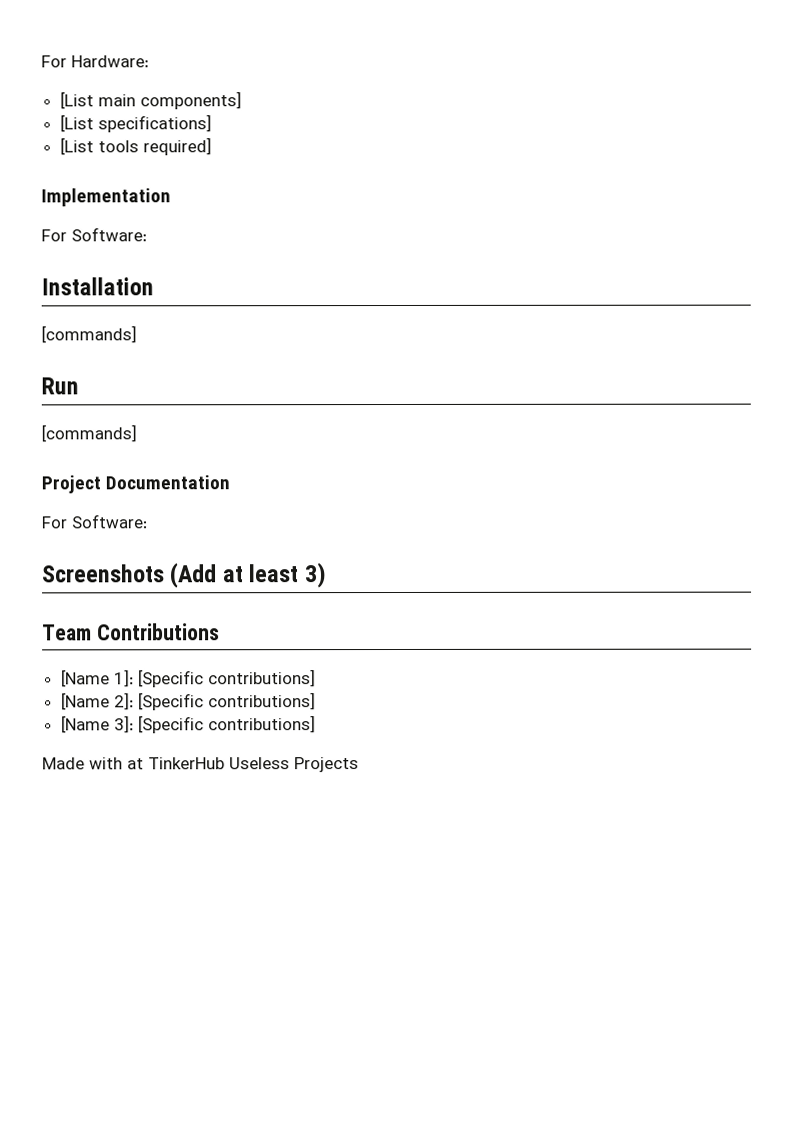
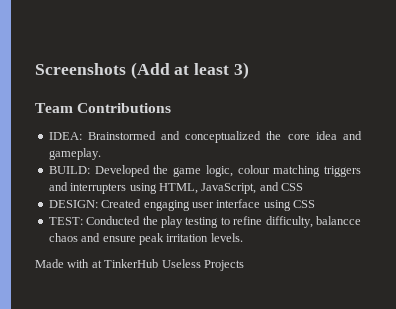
[41,55,149,68] [59,91,242,110] [59,114,212,133] [59,137,212,156] [41,188,171,207] [41,227,147,242] [41,277,154,296] [41,325,137,344] [41,377,79,395] [41,424,137,443] [41,475,231,494] [41,514,147,529] For Hardware: // [List main components] // [List specifications] // [List tools required] // Implementation // For Software: // Installation // [commands] // Run // [commands] // Project Documentation // For Software: // -> (35, 69) none
[60,669,316,688] [60,692,316,711] [60,715,316,734] [Name 1]: [Specific contributions] // [Name 2]: [Specific contributions] // [Name 3]: [Specific contributions] -> [48,131,362,143] [48,148,101,160] [48,165,361,177] [48,182,303,194] [48,199,315,211] [48,216,361,228] [48,233,243,245] IDEA: Brainstormed and conceptualized the core idea and gameplay. // BUILD: Developed the game logic, colour matching triggers and interrupters using HTML, JavaScript, and CSS // DESIGN: Created engaging user interface using CSS // TEST: Conducted the play testing to refine difficulty, balancce chaos and ensure peak irritation levels.

